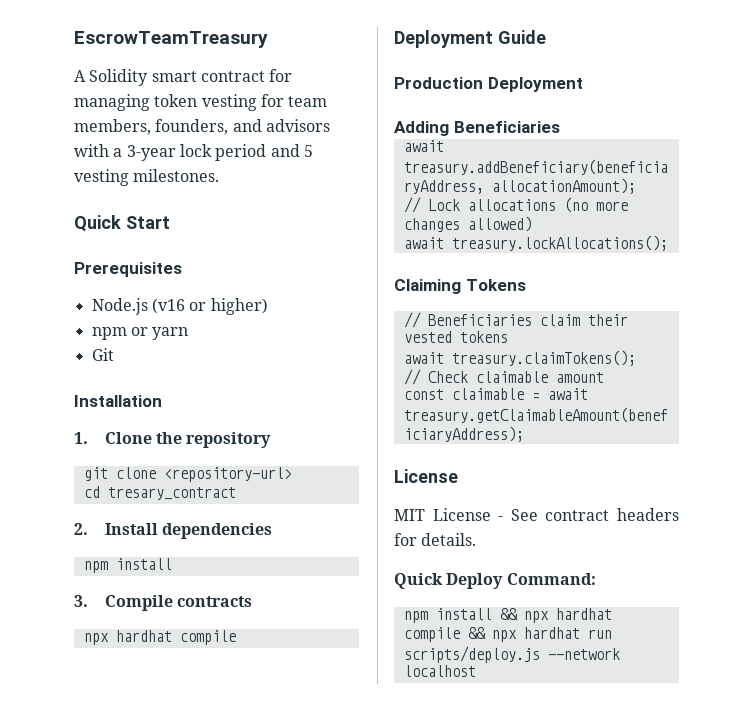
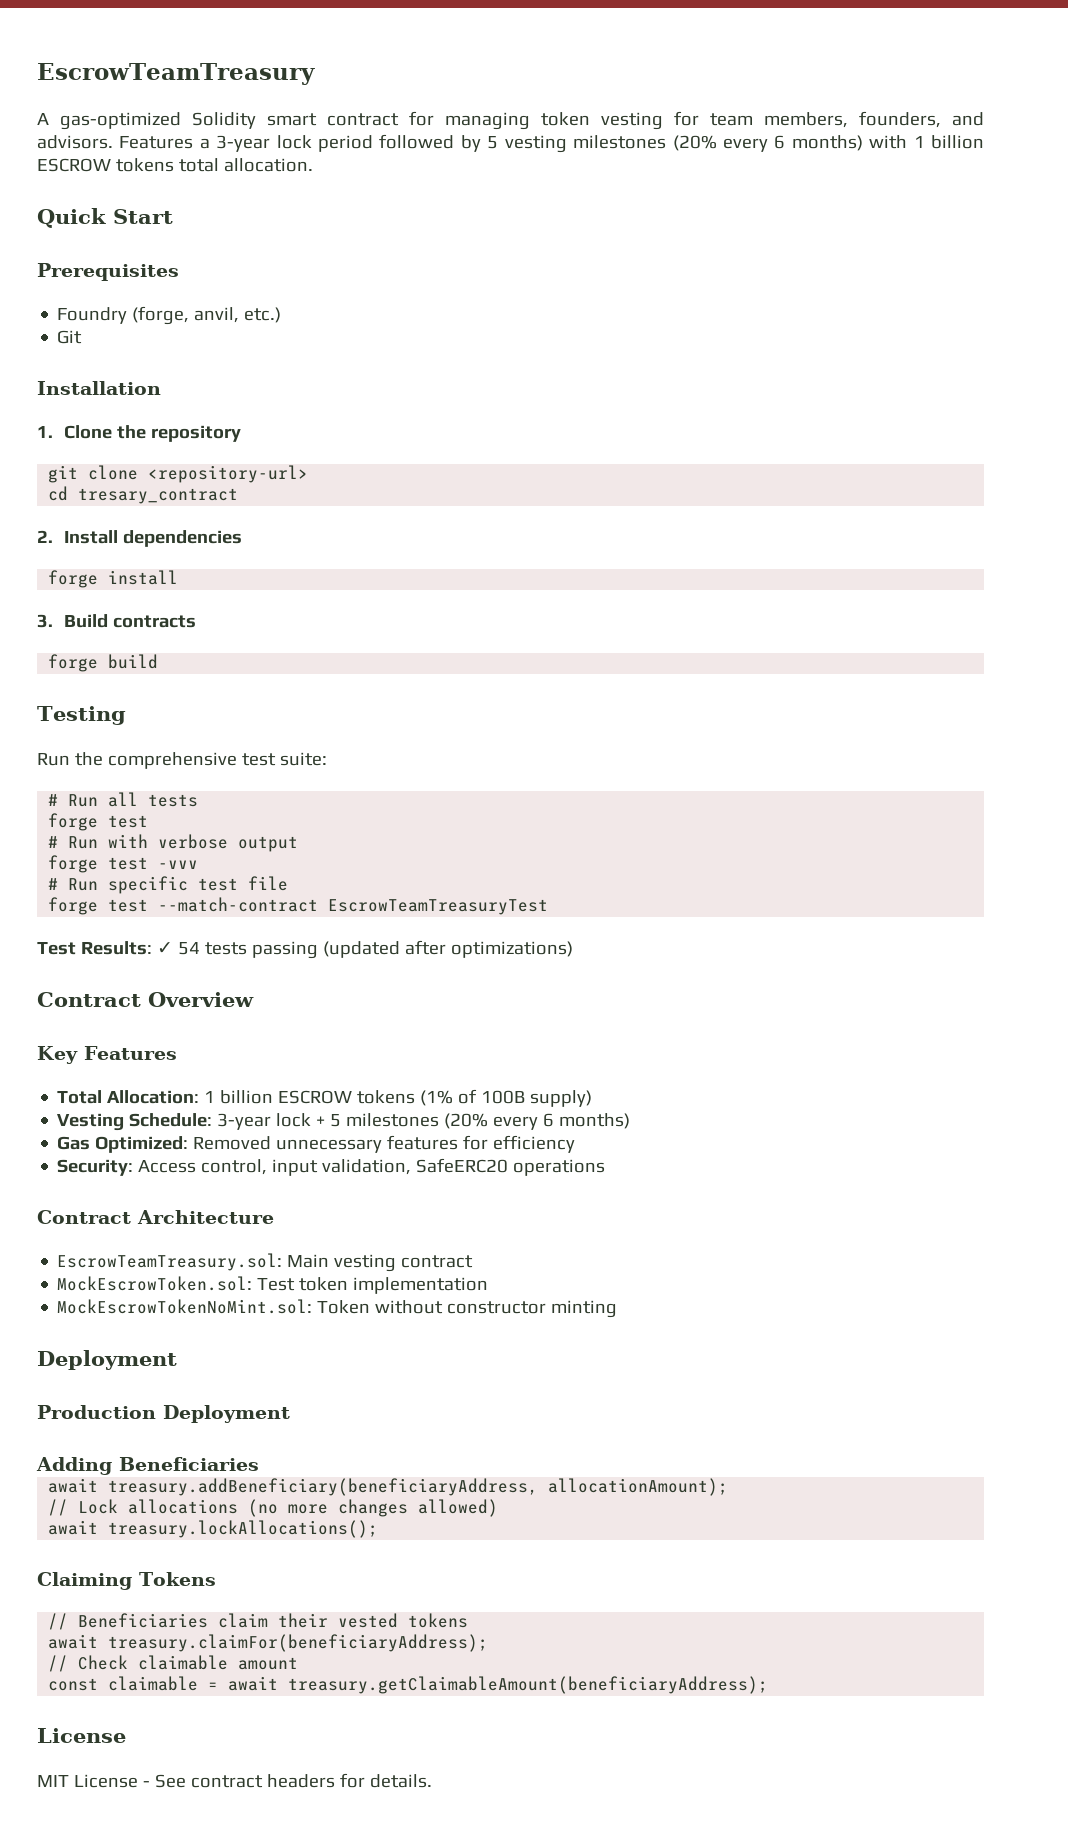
(86, 76) none -> [60,112,181,130] gas-optimized
[265,119,330,132] [74,144,109,157] advisors with -> [37,135,194,149] advisors. Features
[270,144,313,157] [74,169,220,186] [74,215,170,232] [74,262,182,277] [91,298,268,315] [91,327,189,340] and 5 vesting milestones. // Quick Start // Prerequisites // Node.js (v16 or higher) // npm or yarn -> [379,134,984,153] [37,158,313,172] [37,208,173,228] [37,263,179,281] [57,306,282,325] followed by 5 vesting milestones (20% every 6 months) with 1 billion ESCROW tokens total allocation. // Quick Start // Prerequisites // Foundry (forge, anvil, etc.)
[83,561,108,573] npm -> [48,570,99,588] forge
[104,595,173,611] Compile -> [63,614,108,628] Build
[83,630,236,645] [394,30,546,48] npx hardhat compile // Deployment Guide -> [48,654,159,672] [37,706,126,725] [37,752,327,769] [48,792,199,807] [48,813,149,831] [48,834,299,852] [48,855,199,873] [48,876,289,894] [48,897,549,915] [37,940,573,959] [37,992,254,1007] [37,1046,177,1064] [57,1089,593,1107] [57,1113,631,1131] [57,1135,576,1153] [57,1158,606,1176] [37,1210,274,1224] [57,1253,474,1272] [57,1276,489,1294] [57,1299,618,1318] [37,1350,177,1370] forge build // Testing // Run the comprehensive test suite: // # Run all tests // forge test // # Run with verbose output // forge test -vvv // # Run specific test file // forge test --match-contract EscrowTeamTreasuryTest // Test Results: ✓ 54 tests passing (updated after optimizations) // Contract Overview // Key Features // Total Allocation: 1 billion ESCROW tokens (1% of 100B supply) // Vesting Schedule: 3-year lock + 5 milestones (20% every 6 months) // Gas Optimized: Removed unnecessary features for efficiency // Security: Access control, input validation, SafeERC20 operations // Contract Architecture // EscrowTeamTreasury.sol: Main vesting contract // MockEscrowToken.sol: Test token implementation // MockEscrowTokenNoMint.sol: Token without constructor minting // Deployment
[451,350,636,366] treasury.claimTokens(); -> [108,1634,489,1652] treasury.claimFor(beneficiaryAddress);
[394,573,596,589] [403,608,612,623] [403,627,612,642] [403,646,620,663] [403,665,476,677] // Quick Deploy Command: // npm install && npx hardhat compile && npx hardhat run scripts/deploy.js --network localhost -> (432, 1781) none

